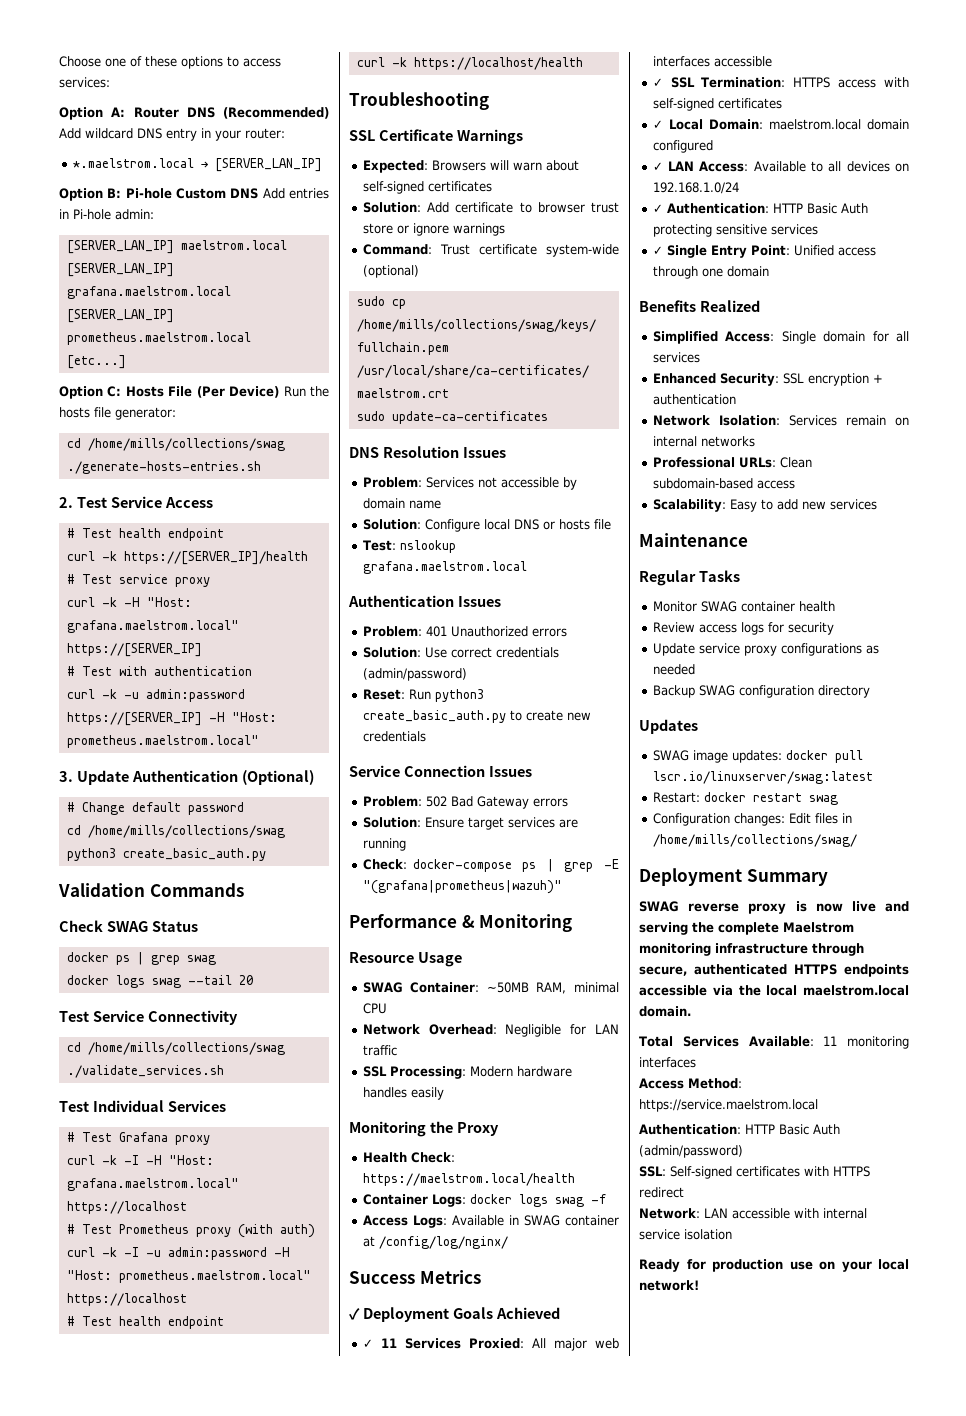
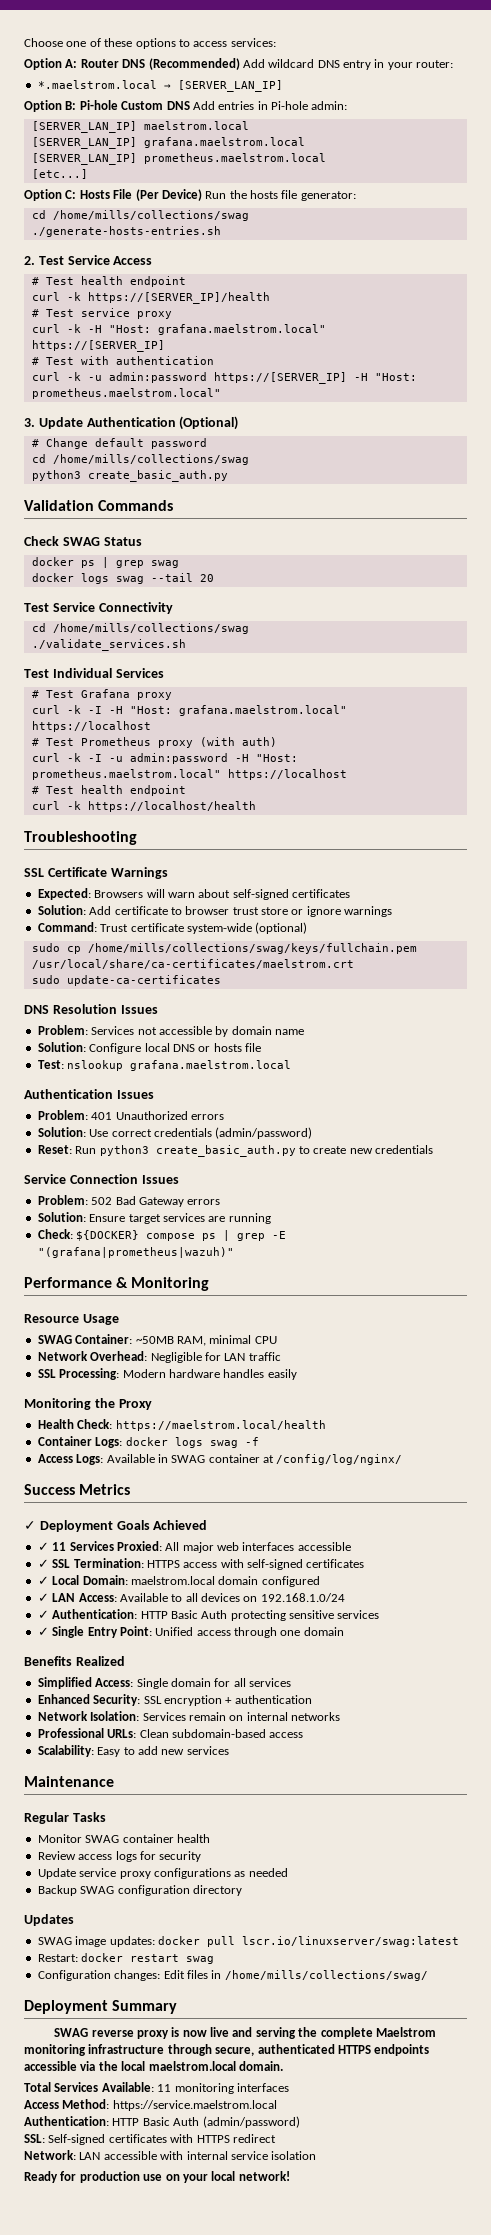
[412,859,512,872] docker-compose -> [76,1230,196,1241] ${DOCKER} compose

